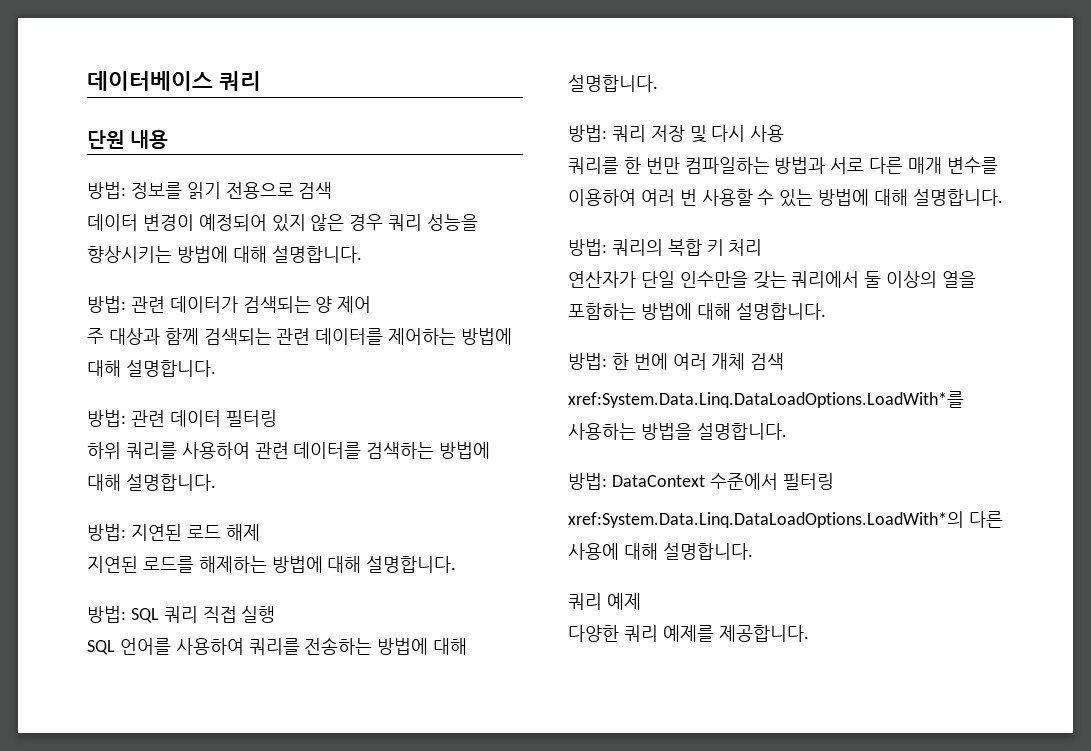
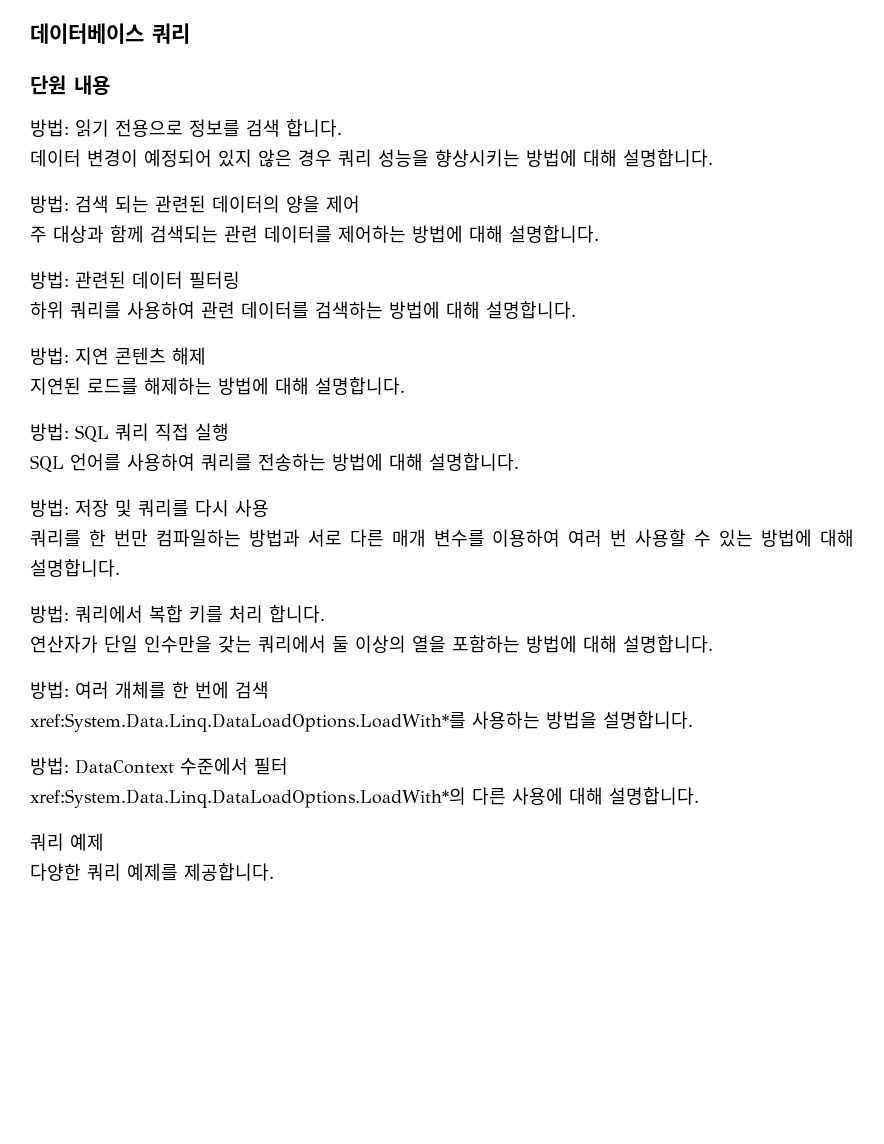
[130,182,182,199] 정보를 -> (69, 128) none
[298,182,333,199] 검색 -> [189,119,342,137] 정보를 검색 합니다.
[130,296,333,313] 관련 데이터가 검색되는 양 -> [75,195,320,213] 검색 되는 관련된 데이터의 양을
[130,410,165,427] 관련 -> [75,271,126,289] 관련된
[130,524,221,541] 지연된 로드 -> [75,347,166,365] 지연 콘텐츠
[611,125,646,142] 쿼리 -> (69, 508) none
(707, 134) none -> [138,499,189,517] 쿼리를
[611,239,724,256] 쿼리의 복합 키 -> [75,605,223,623] 쿼리에서 복합 키를
(763, 247) none -> [269,605,325,623] 합니다.
[611,353,746,370] 한 번에 여러 개체 -> [75,681,229,699] 여러 개체를 한 번에
[782,473,834,490] 필터링 -> [254,757,288,775] 필터

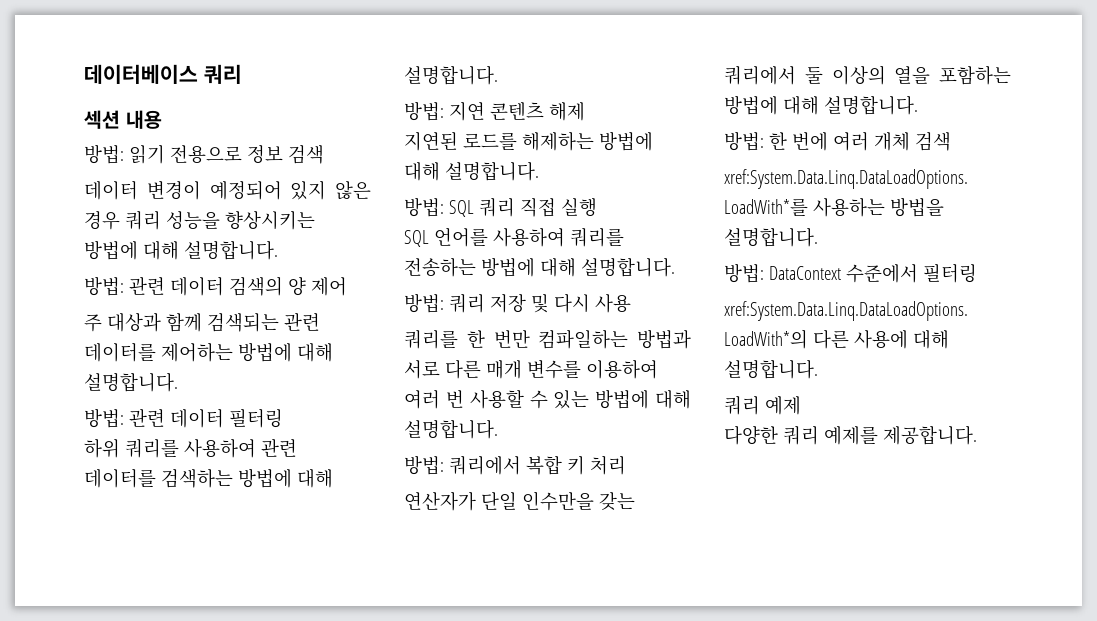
[30,75,66,95] 단원 -> [84,110,120,129] 섹션
[189,119,342,137] 정보를 검색 합니다. -> [246,145,324,164] 정보 검색
[75,195,320,213] 검색 되는 관련된 데이터의 양을 -> [128,276,306,296] 관련 데이터 검색의 양
[75,271,126,289] 관련된 -> [128,409,165,427] 관련
(69, 508) none -> [448,294,485,313] 쿼리
[138,499,189,517] 쿼리를 -> (549, 303) none
[189,605,223,623] 키를 -> [566,456,585,475] 키
[269,605,325,623] 합니다. -> (626, 465) none
[75,681,229,699] 여러 개체를 한 번에 -> [768,132,910,151] 한 번에 여러 개체
[254,757,288,775] 필터 -> [922,263,977,283] 필터링

